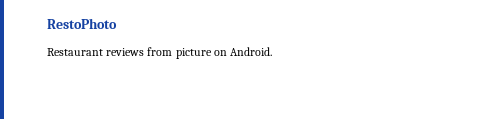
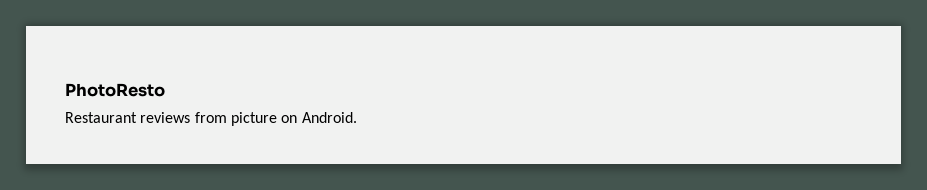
[47,18,117,29] RestoPhoto -> [65,83,165,97] PhotoResto

